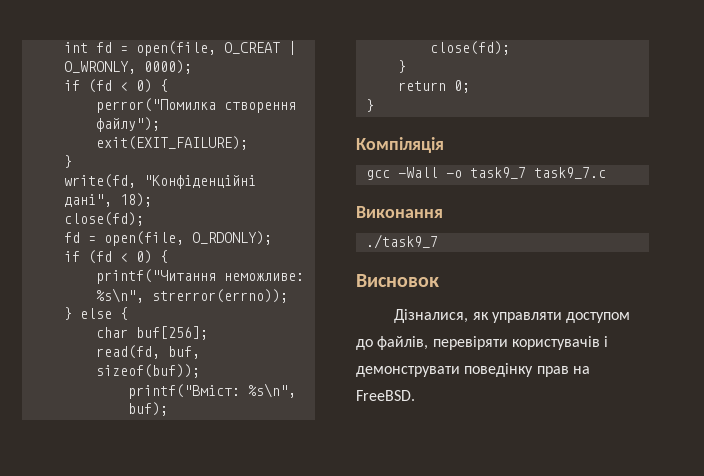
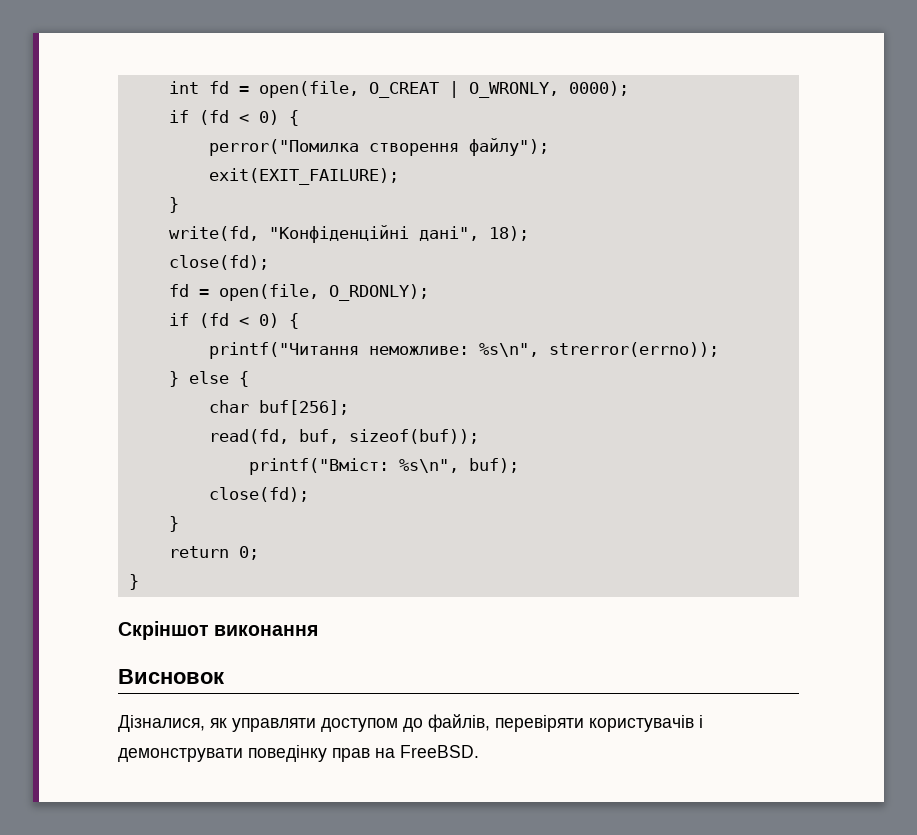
[356,137,444,153] [365,167,606,180] [356,206,443,218] [365,234,438,249] Компіляція // gcc -Wall -o task9_7 task9_7.c // Виконання // ./task9_7 -> [118,621,319,640] Скріншот виконання

